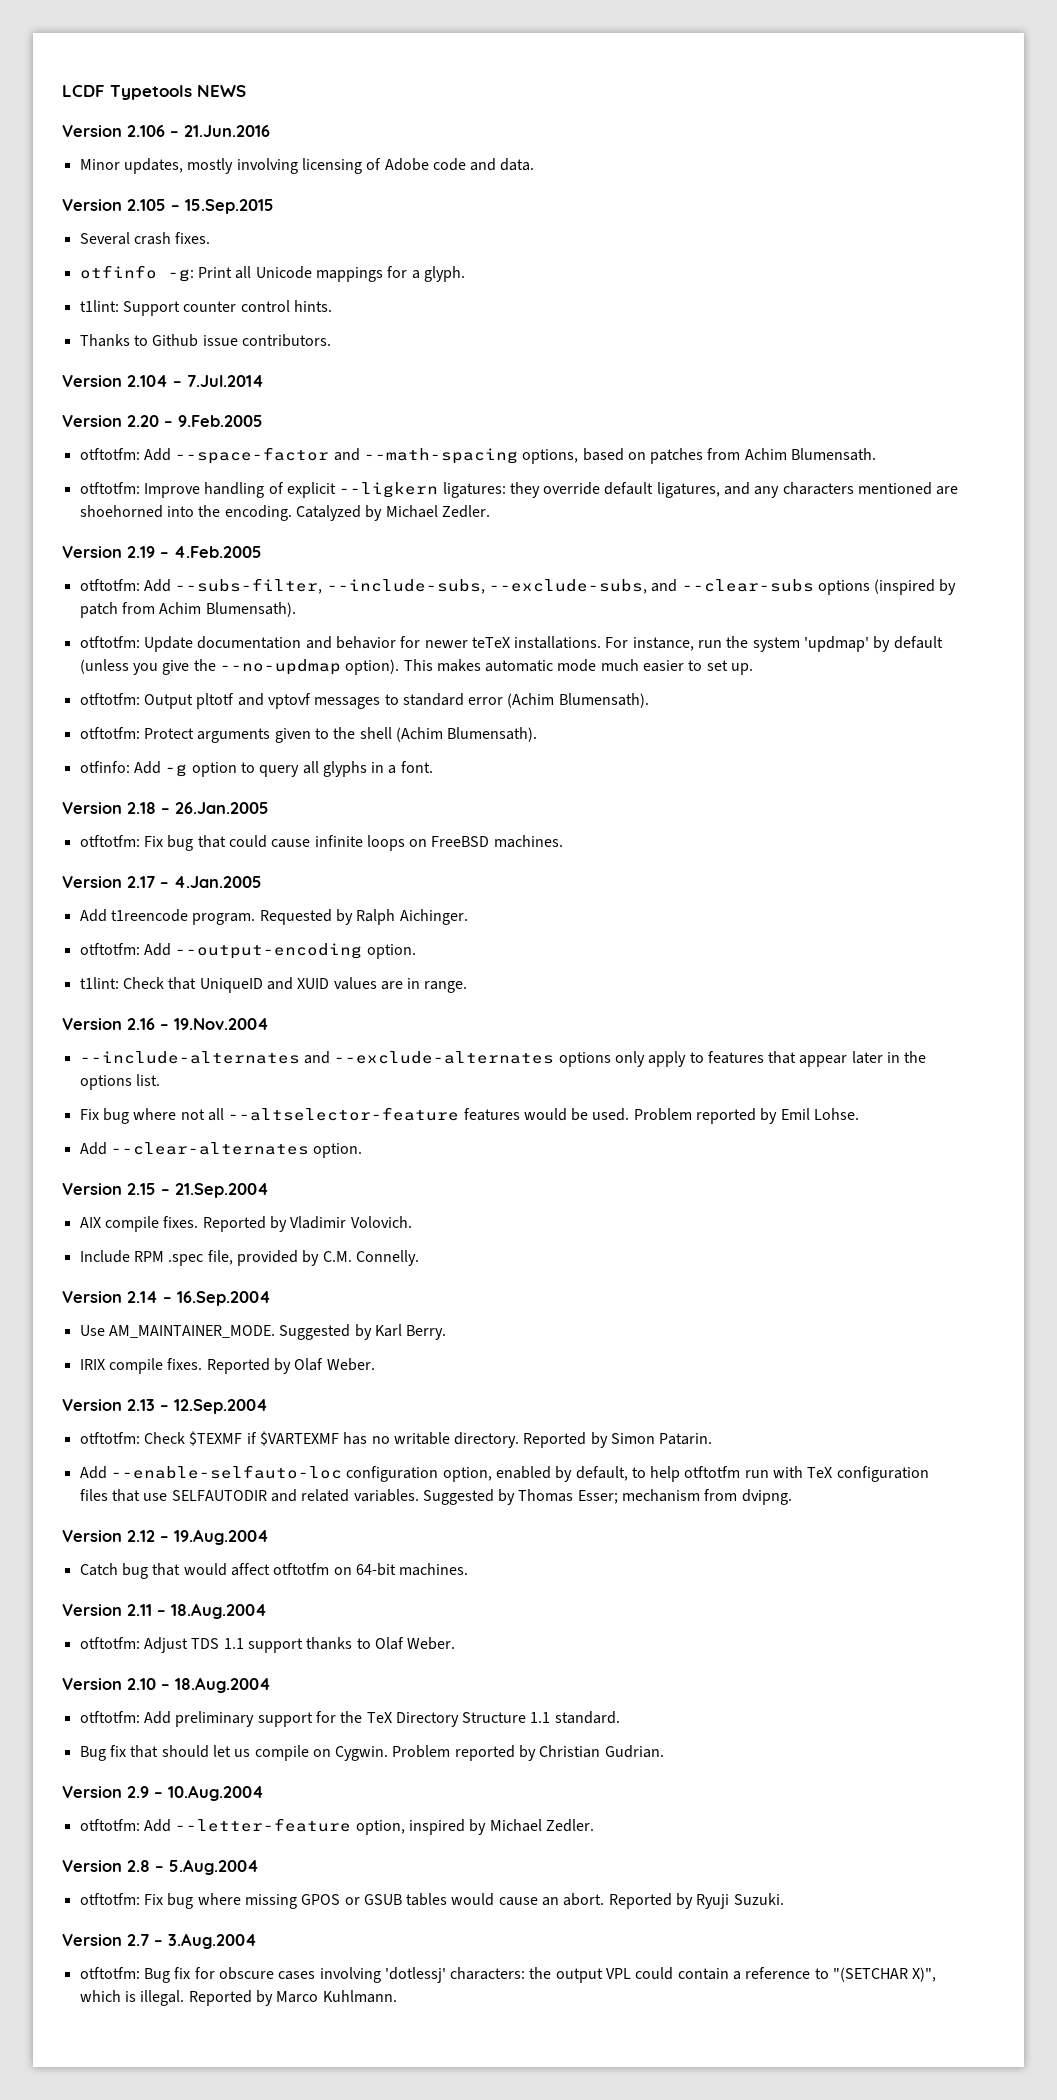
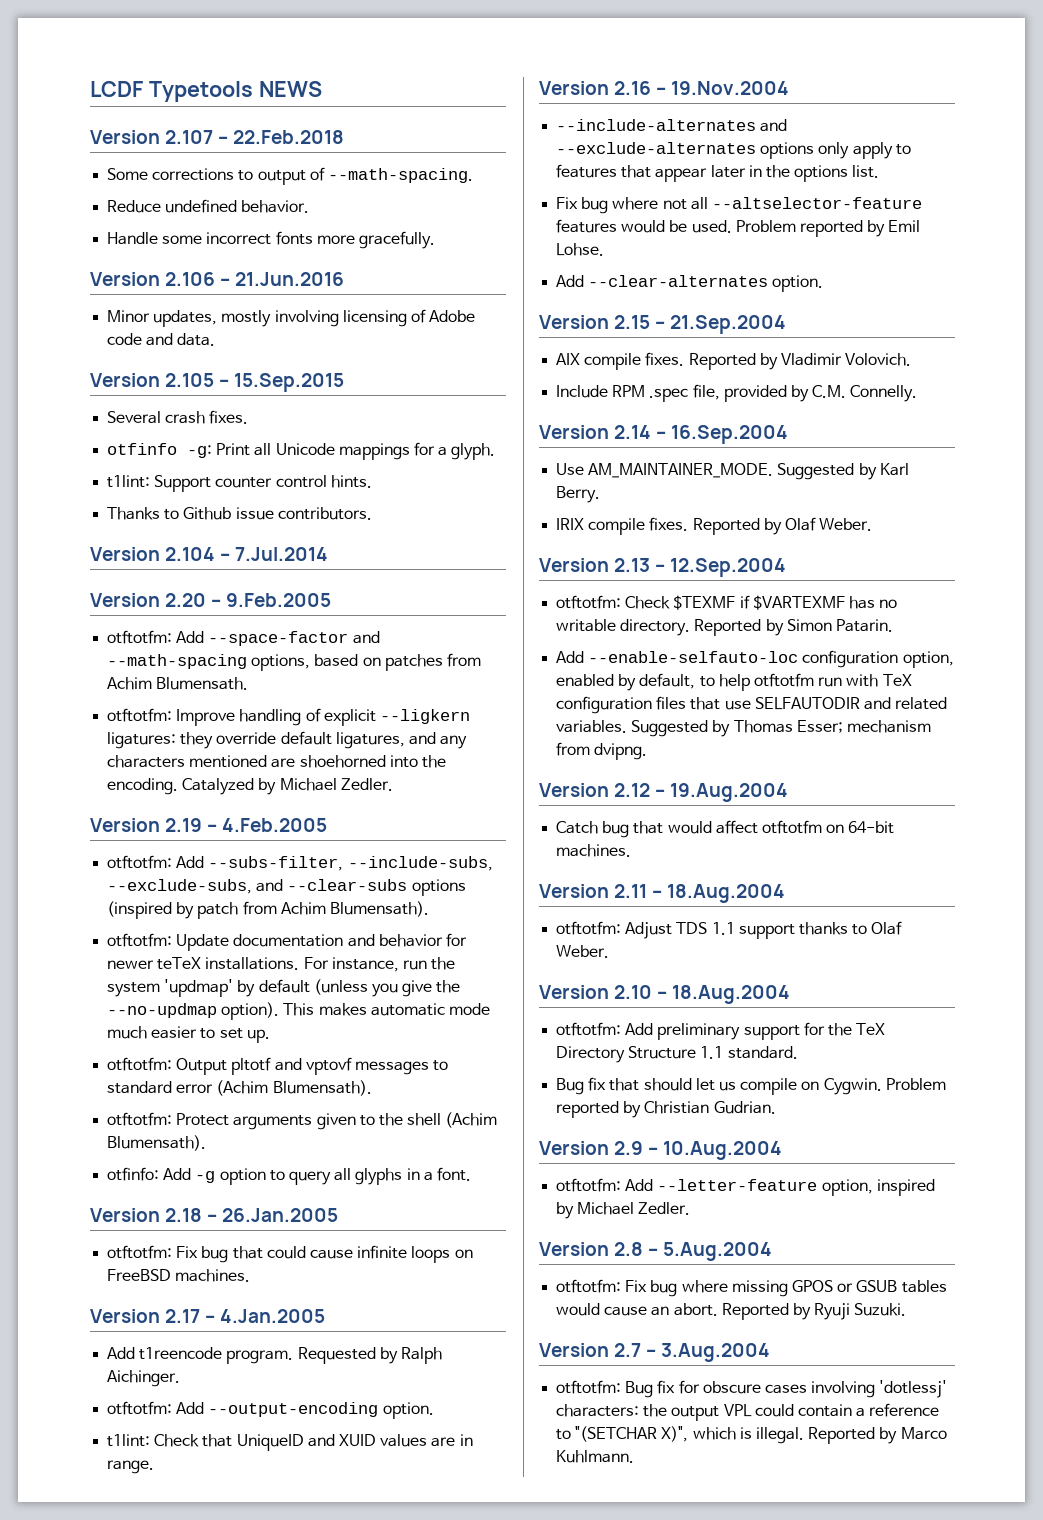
(246, 91) none -> [90,130,345,144] [107,167,473,185] [107,199,310,213] [107,231,435,249] // Version 2.107 – 22.Feb.2018 // Some corrections to output of --math-spacing. // Reduce undefined behavior. // Handle some incorrect fonts more gracefully.

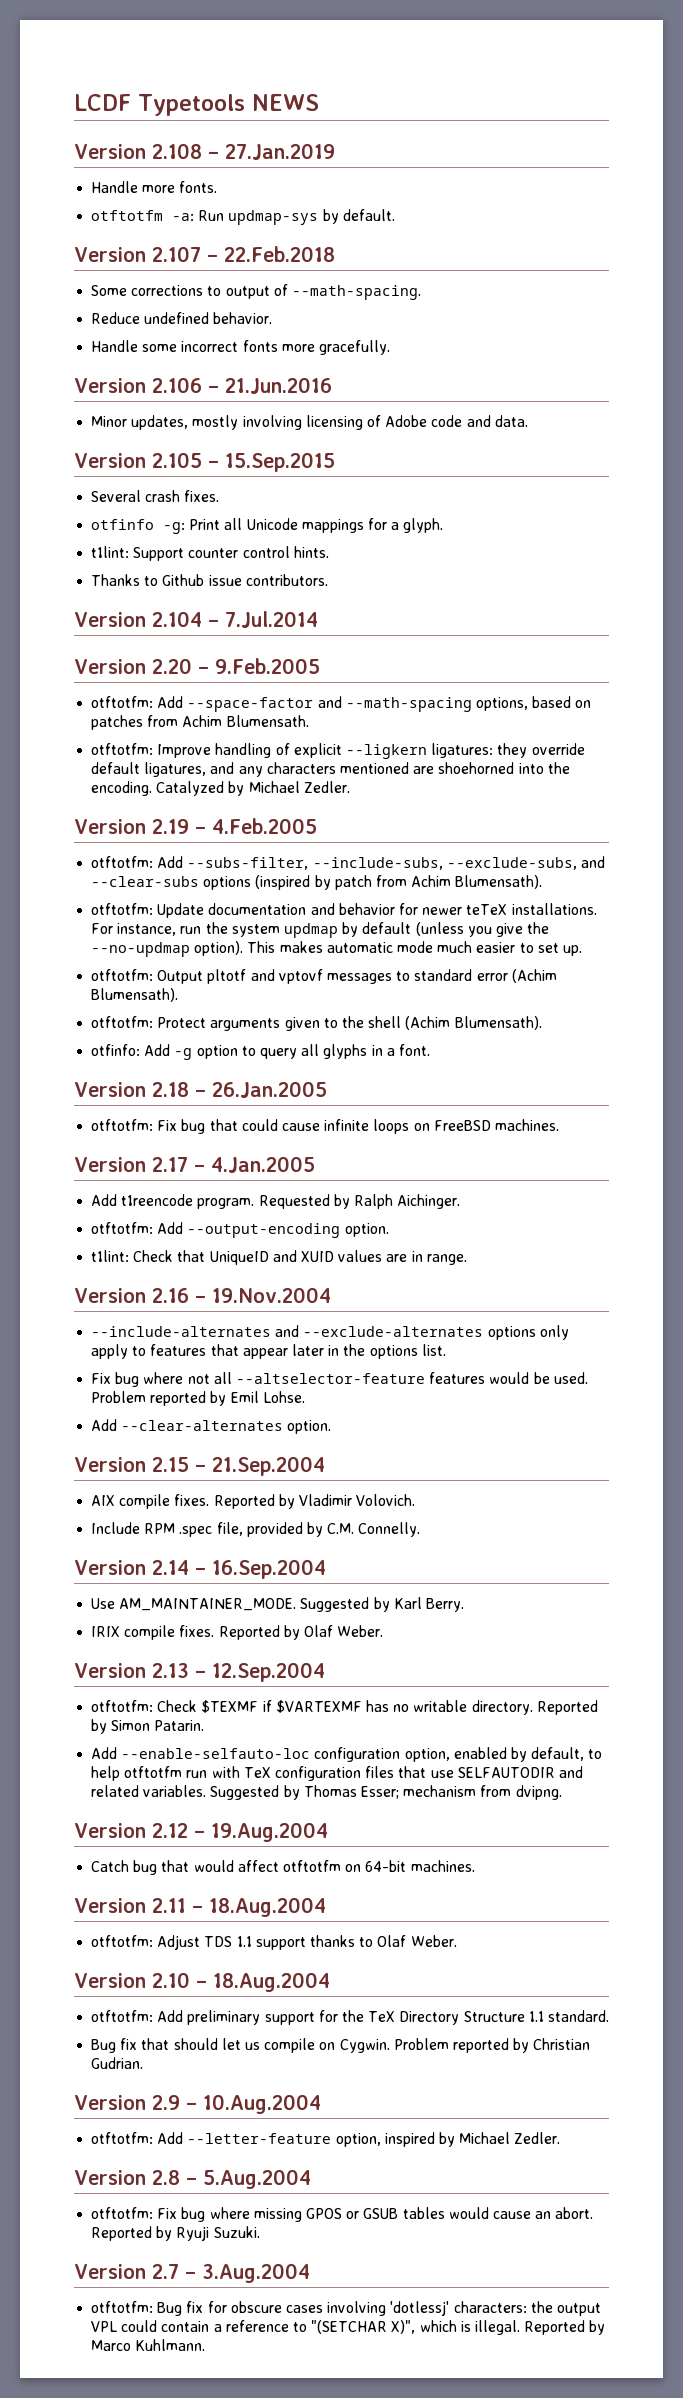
(322, 89) none -> [74,143,335,160] [91,181,218,193] [91,209,395,225] // Version 2.108 – 27.Jan.2019 // Handle more fonts. // otftotfm -a: Run updmap-sys by default.
[164,979,234,997] 'updmap' -> [283,923,338,938] updmap

